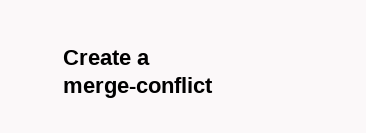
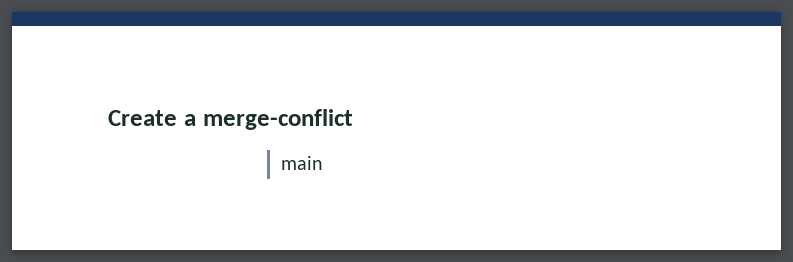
(213, 87) none -> [281,156,324,170] // main

